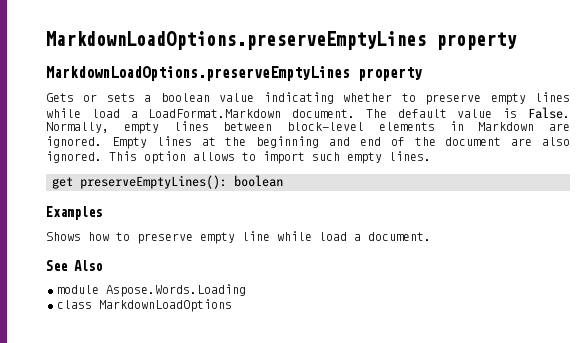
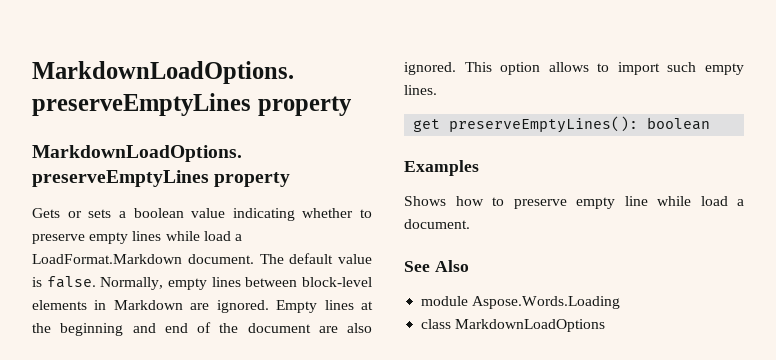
[528,107,570,119] False. -> [46,276,96,288] false.

